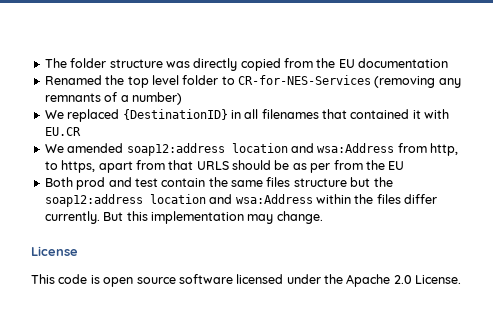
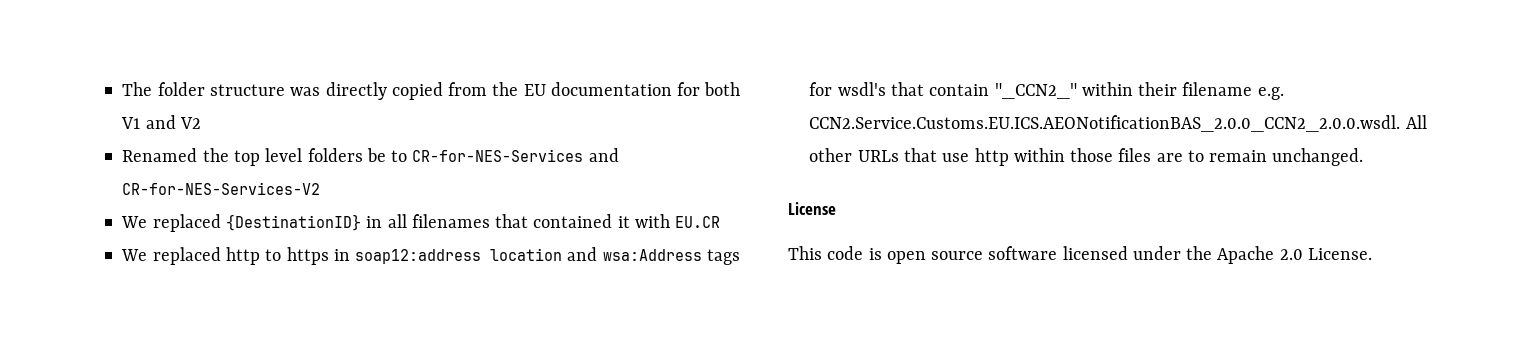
(449, 63) none -> [677,82,741,96] [121,115,201,129] for both V1 and V2
[182,75,461,88] [44,92,182,105] folder to CR-for-NES-Services (removing any remnants of a number) -> [307,148,619,162] [122,182,321,195] folders be to CR-for-NES-Services and CR-for-NES-Services-V2
[67,143,458,156] [44,160,405,173] [44,177,393,190] [44,194,437,207] [44,211,323,224] amended soap12:address location and wsa:Address from http, to https, apart from that URLS should be as per from the EU // Both prod and test contain the same files structure but the soap12:address location and wsa:Address within the files differ currently. But this implementation may change. -> [152,247,740,265] [809,82,1284,100] [809,115,1427,132] [809,148,1364,166] replaced http to https in soap12:address location and wsa:Address tags for wsdl's that contain "_CCN2_" within their filename e.g. CCN2.Service.Customs.EU.ICS.AEONotificationBAS_2.0.0_CCN2_2.0.0.wsdl. All other URLs that use http within those files are to remain unchanged.

